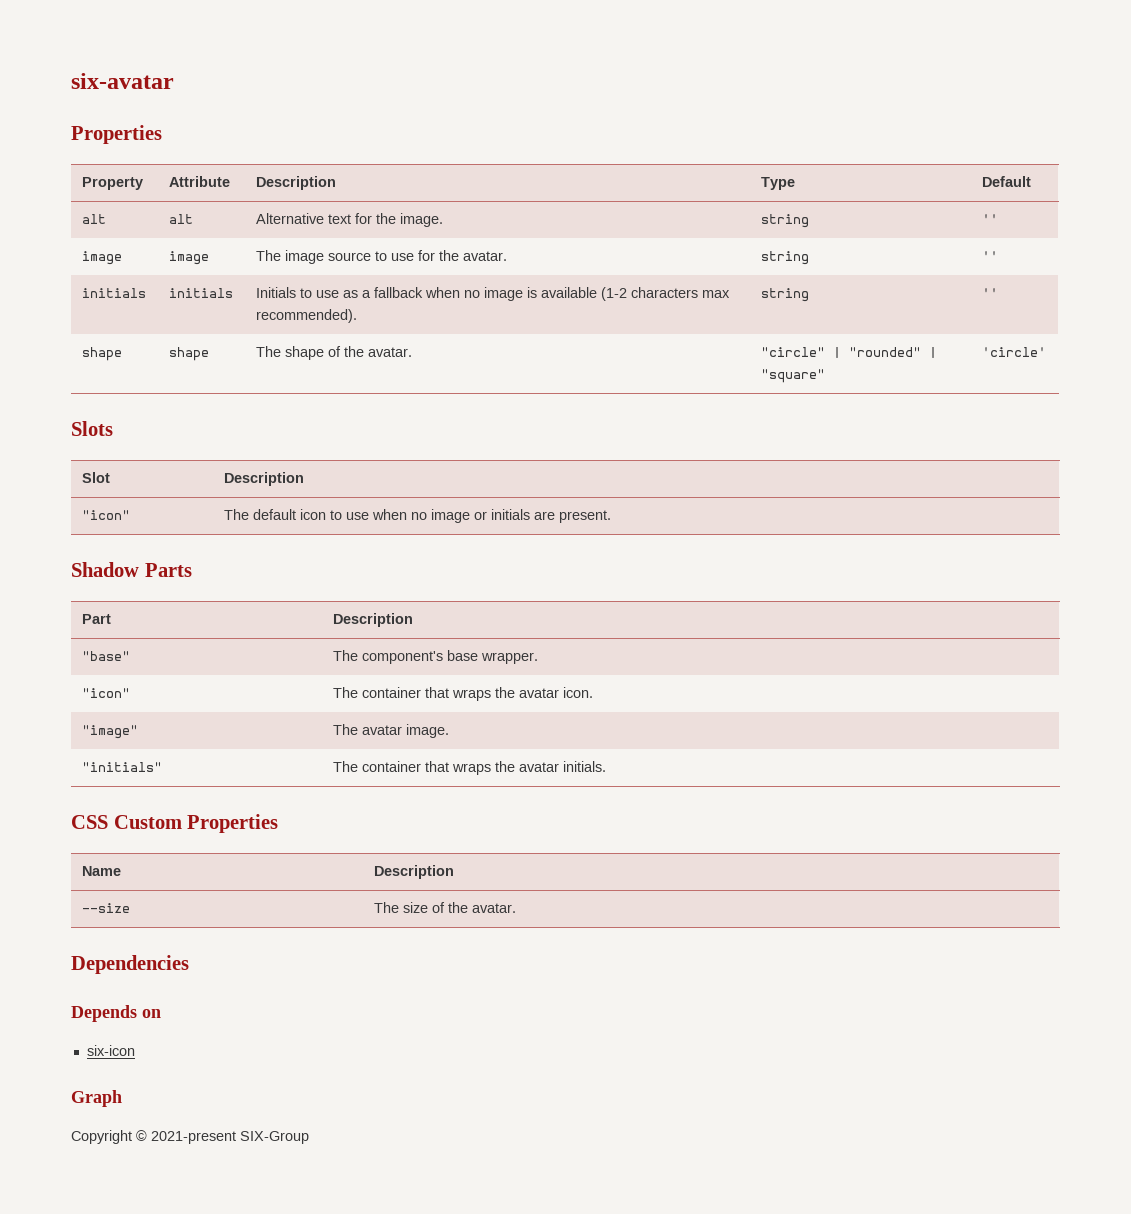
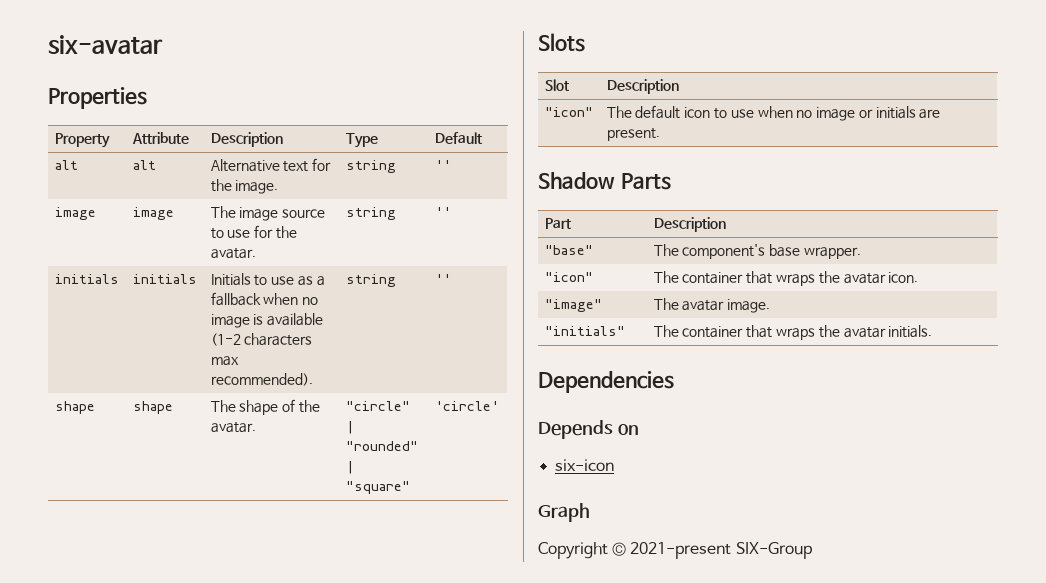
[71,814,279,833] [82,866,122,876] [374,865,455,879] [82,903,131,913] [374,902,517,913] // CSS Custom Properties // Name | Description // --size | The size of the avatar. -> (933, 331) none

